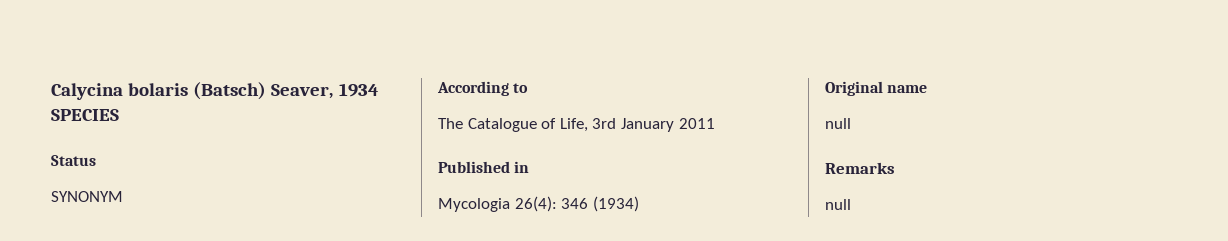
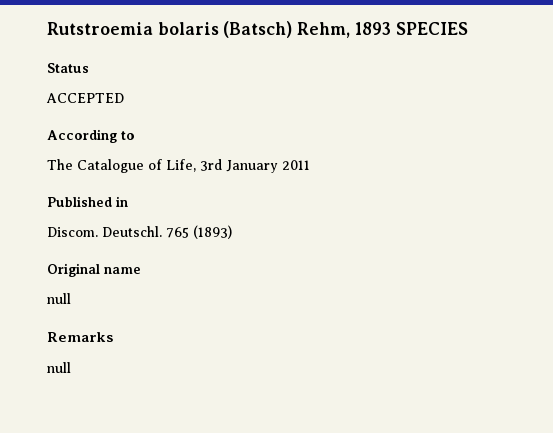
[51,83,123,100] Calycina -> [47,22,153,35] Rutstroemia
[271,83,379,99] Seaver, 1934 -> [297,22,391,38] Rehm, 1893
[51,191,123,202] SYNONYM -> [46,93,124,103] ACCEPTED
[438,196,639,212] Mycologia 26(4): 346 (1934) -> [47,225,232,239] Discom. Deutschl. 765 (1893)

